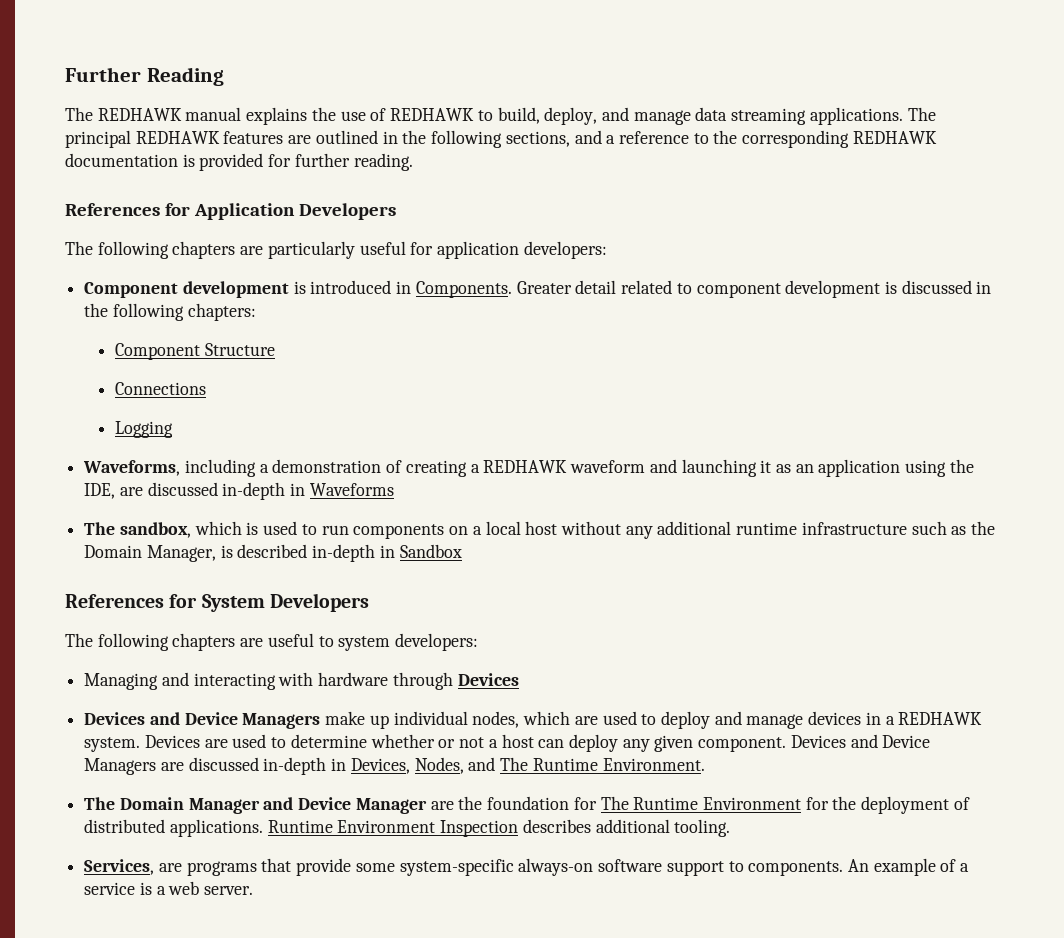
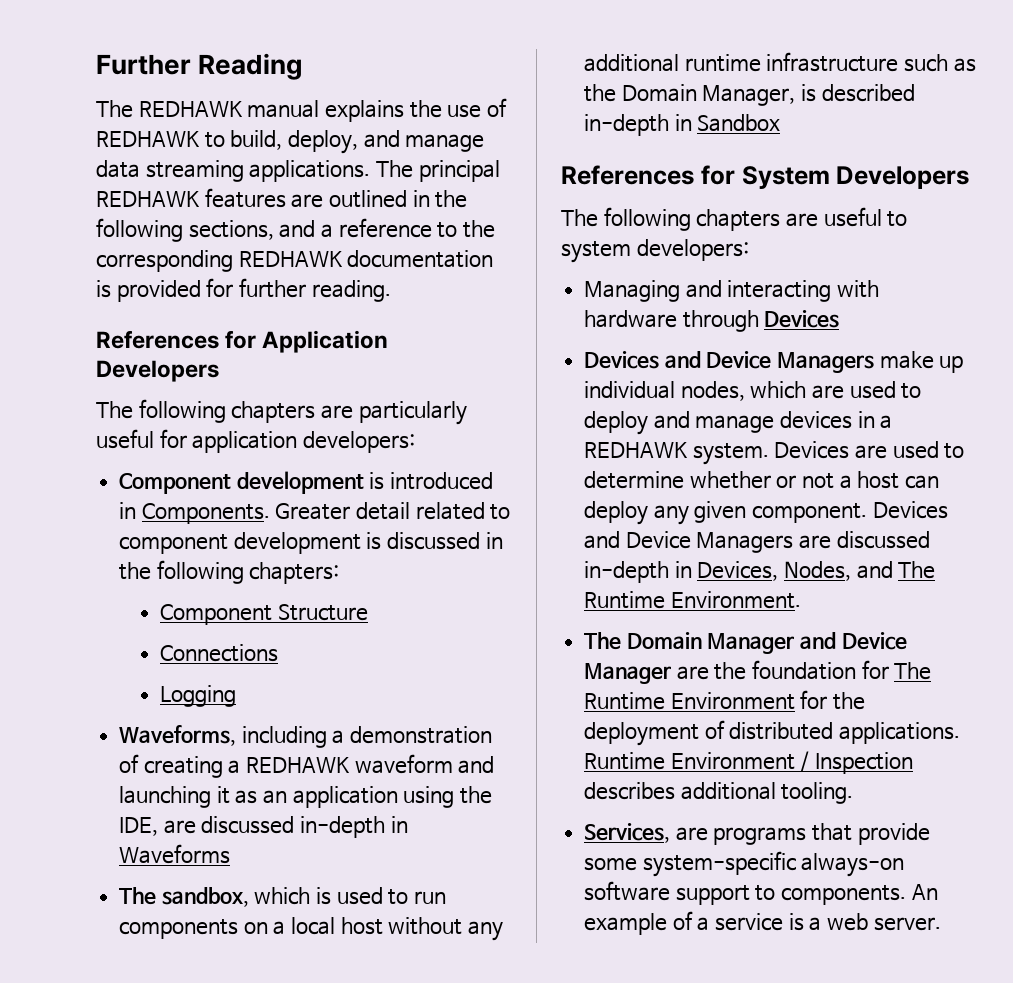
(436, 826) none -> [800,751,810,772] /

